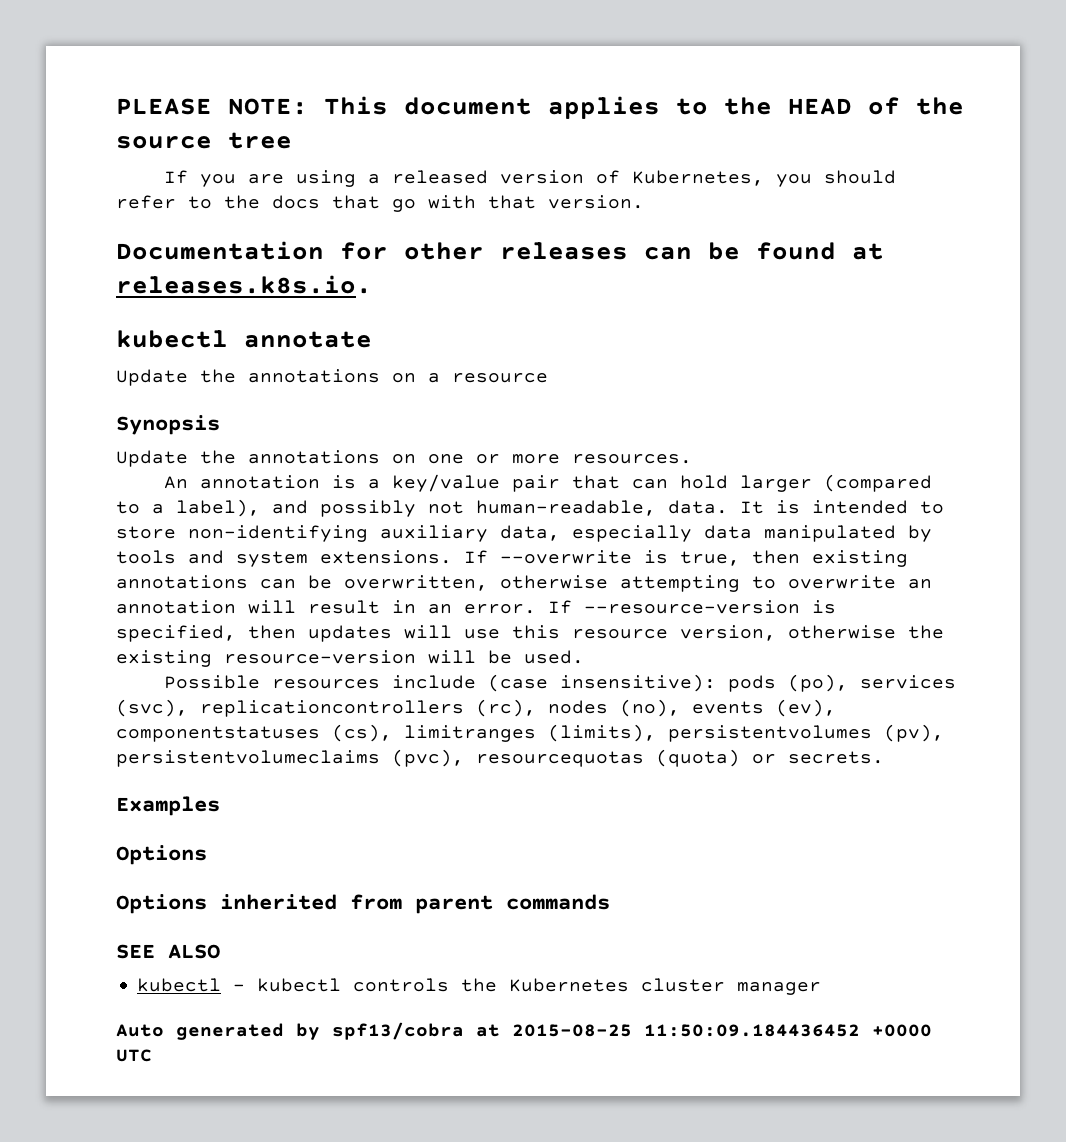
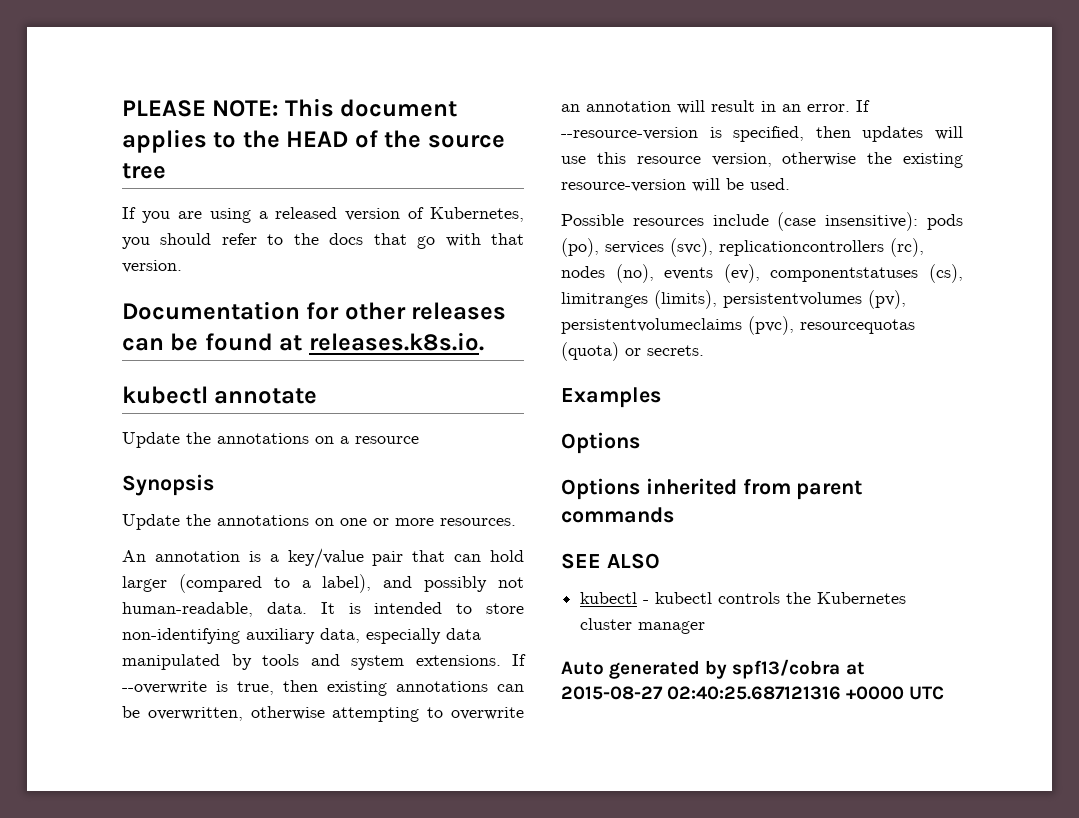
[512,1024,860,1037] 2015-08-25 11:50:09.184436452 -> [561,686,842,700] 2015-08-27 02:40:25.687121316

